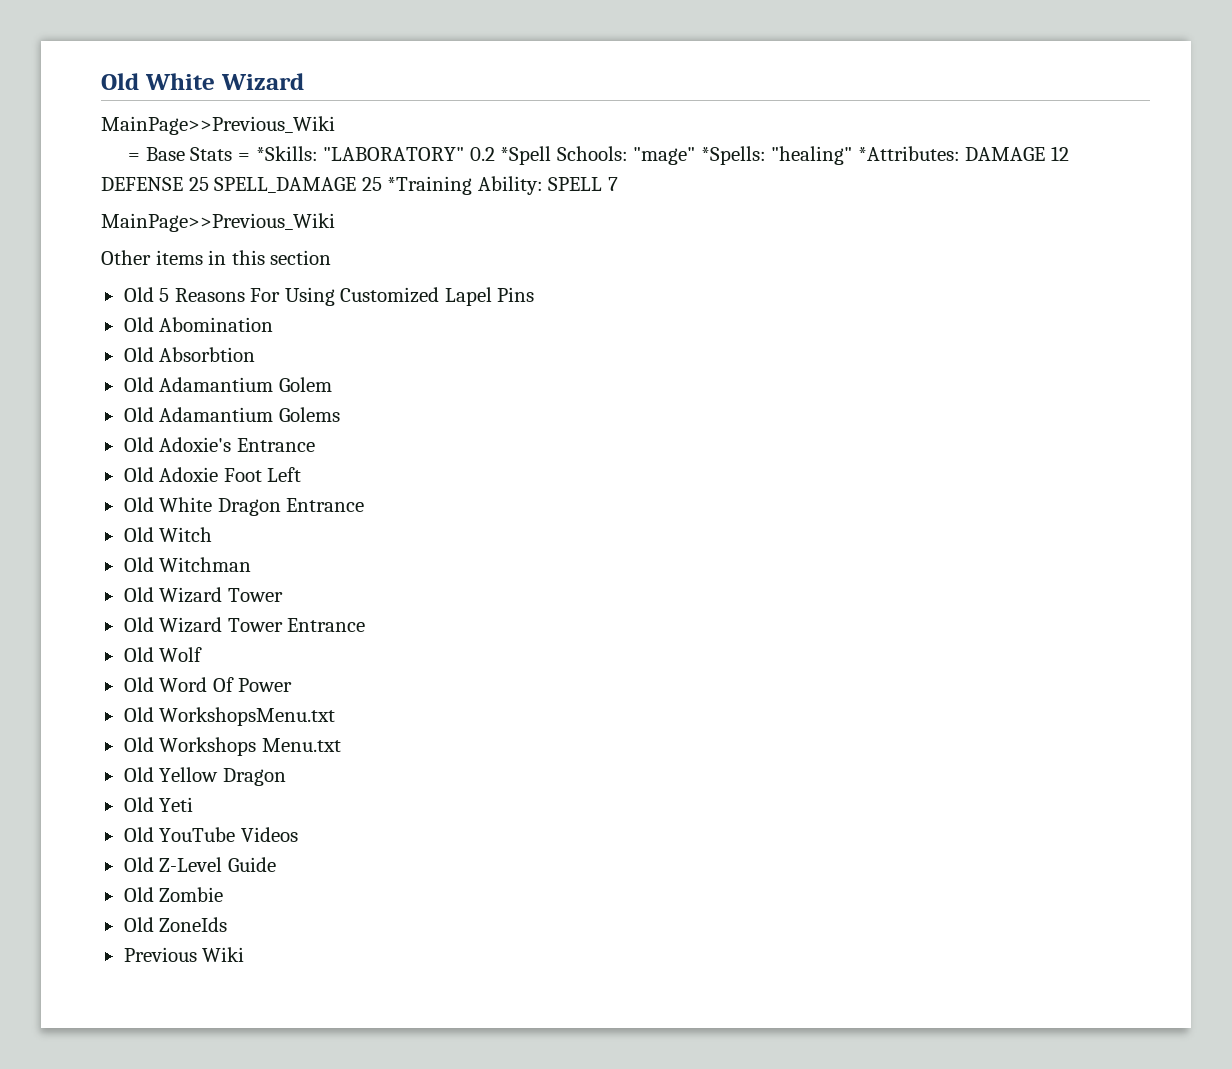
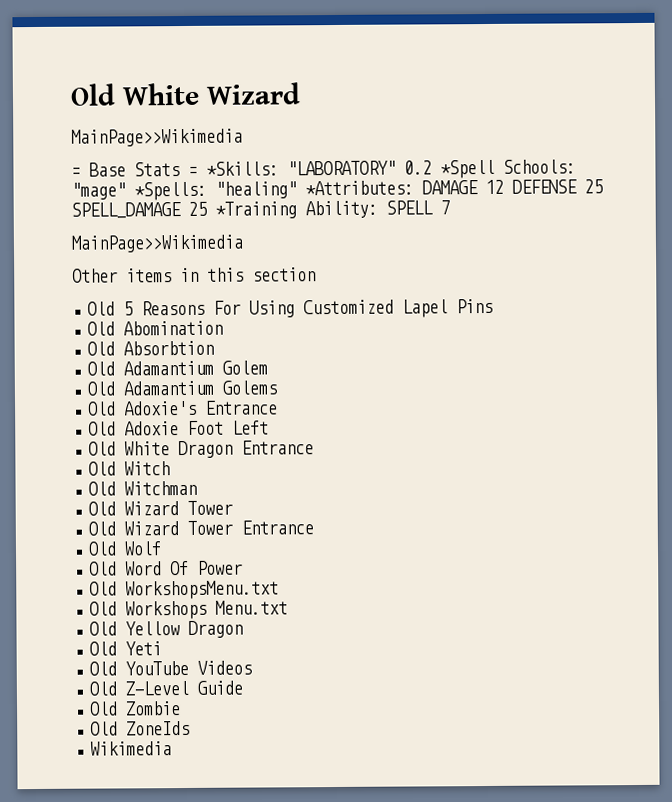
[101,116,335,135] MainPage>>Previous_Wiki -> [71,128,243,147] MainPage>>Wikimedia
[101,213,335,232] MainPage>>Previous_Wiki -> [71,234,244,253] MainPage>>Wikimedia
[123,947,245,962] Previous Wiki -> [90,741,173,756] Wikimedia

